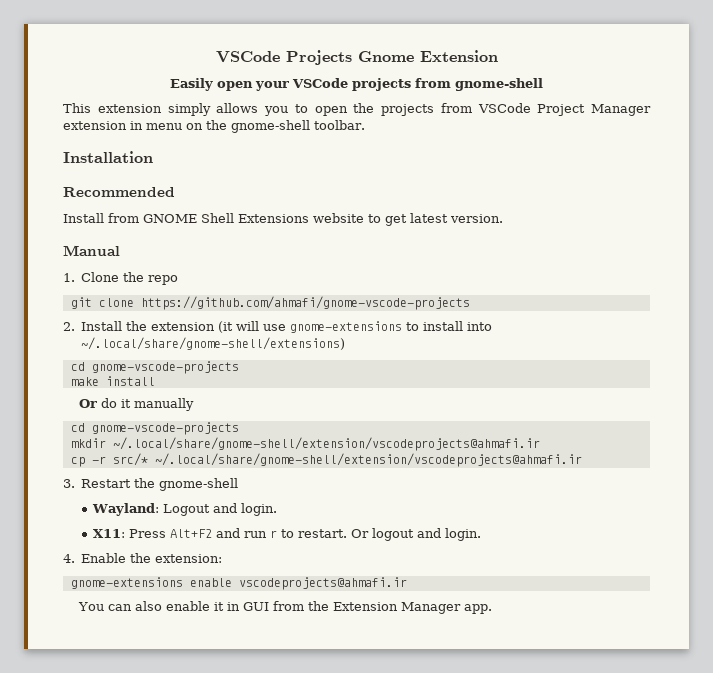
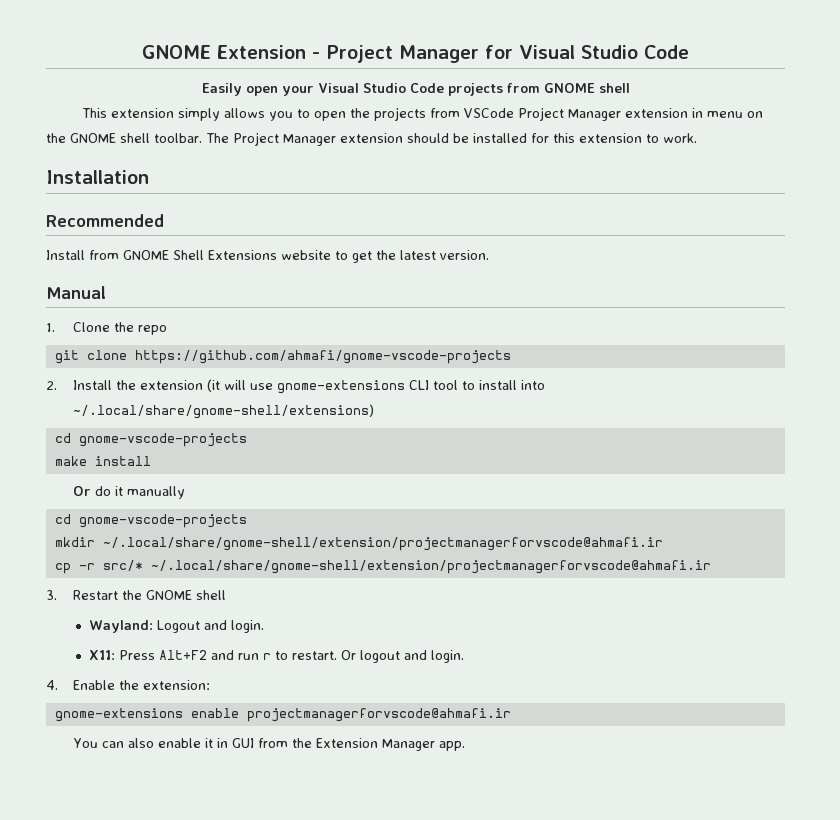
[215,50,498,65] [170,78,543,91] VSCode Projects Gnome Extension // Easily open your VSCode projects from gnome-shell -> [142,45,689,63] [201,83,630,96] GNOME Extension - Project Manager for Visual Studio Code // Easily open your Visual Studio Code projects from GNOME shell
[231,120,310,133] gnome-shell -> [70,133,150,143] GNOME shell
(365, 125) none -> [206,132,697,146] The Project Manager extension should be installed for this extension to work.
(407, 220) none -> [376,250,396,260] the
(403, 327) none -> [409,380,459,390] CLI tool
[112,437,540,451] ~/.local/share/gnome-shell/extension/vscodeprojects@ahmafi.ir -> [102,537,663,551] ~/.local/share/gnome-shell/extension/projectmanagerforvscode@ahmafi.ir
[154,453,582,467] ~/.local/share/gnome-shell/extension/vscodeprojects@ahmafi.ir -> [150,560,711,574] ~/.local/share/gnome-shell/extension/projectmanagerforvscode@ahmafi.ir
[159,478,239,491] gnome-shell -> [146,590,227,600] GNOME shell
[238,577,407,590] vscodeprojects@ahmafi.ir -> [246,708,511,722] projectmanagerforvscode@ahmafi.ir

